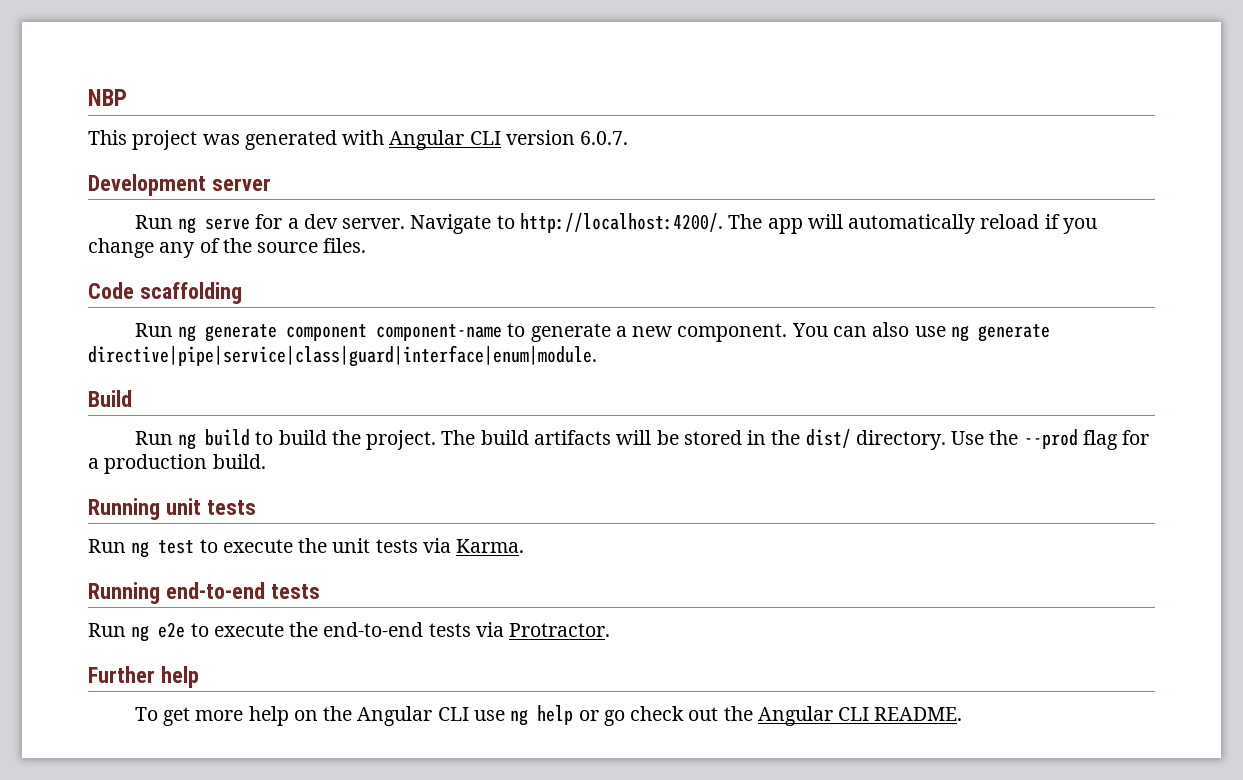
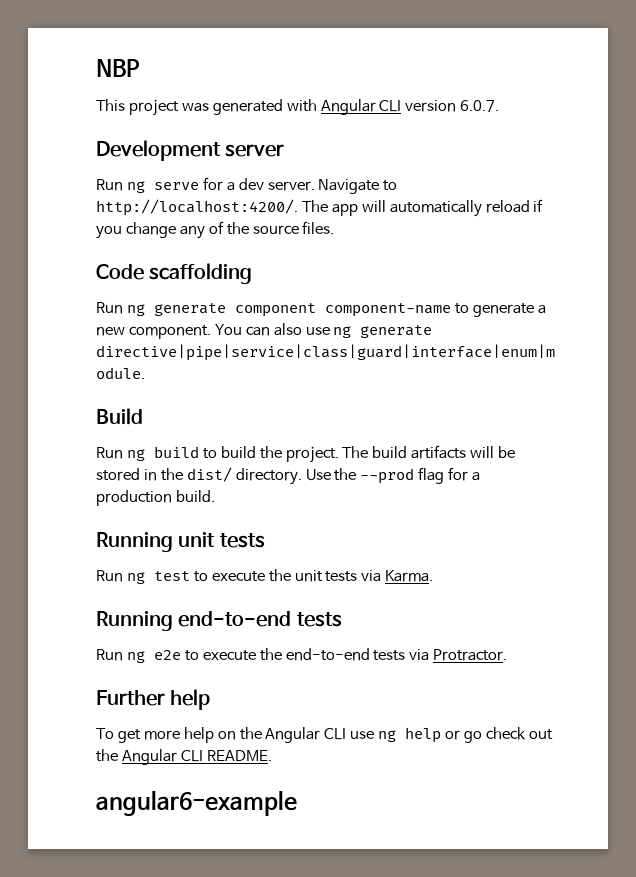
(963, 714) none -> [96,790,297,816] // angular6-example

